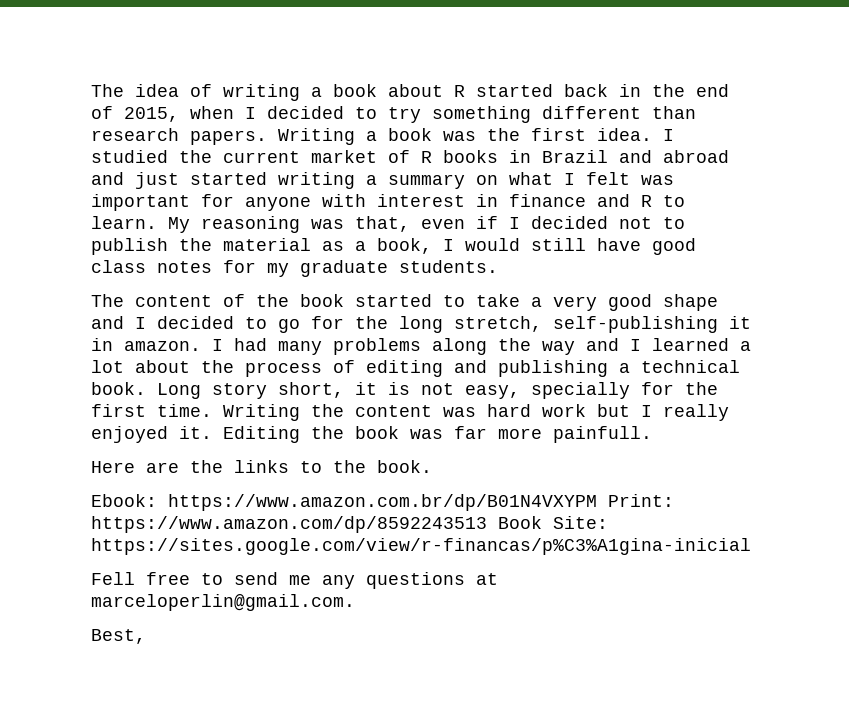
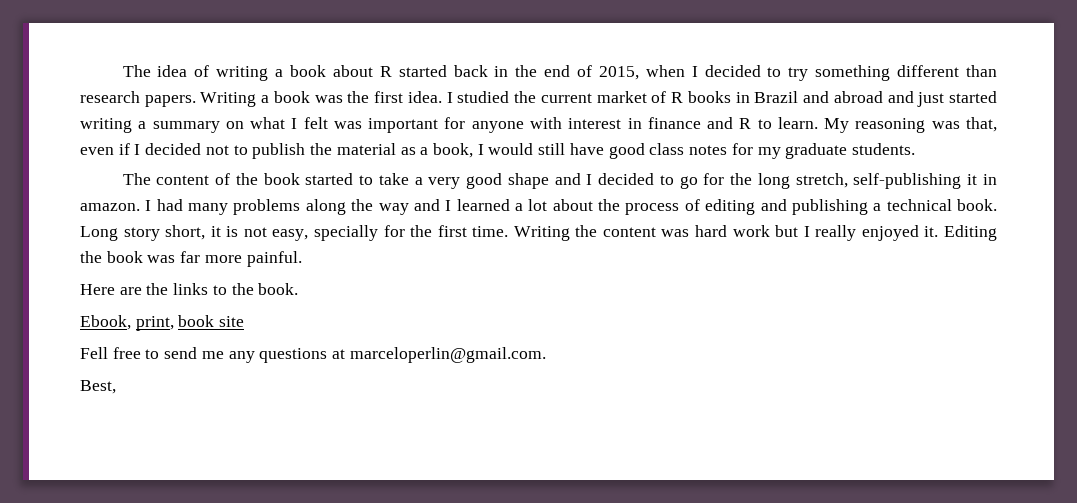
[553,426,652,443] painfull. -> [246,251,302,267] painful.
[91,494,674,511] [91,516,608,533] [91,538,751,555] Ebook: https://www.amazon.com.br/dp/B01N4VXYPM Print: https://www.amazon.com/dp/8592243513 Book Site: https://sites.google.com/view/r-financas/p%C3%A1gina-inicial -> [80,315,245,331] Ebook, print, book site

